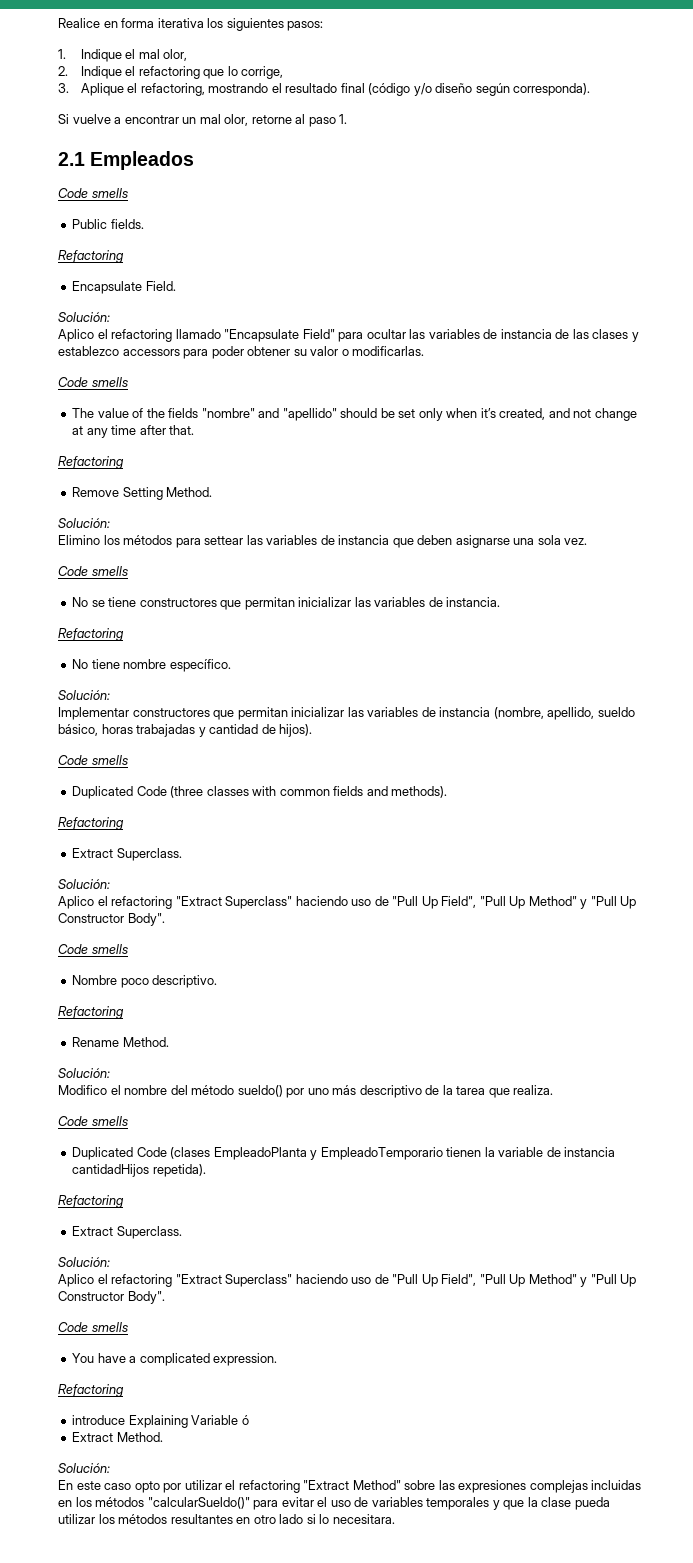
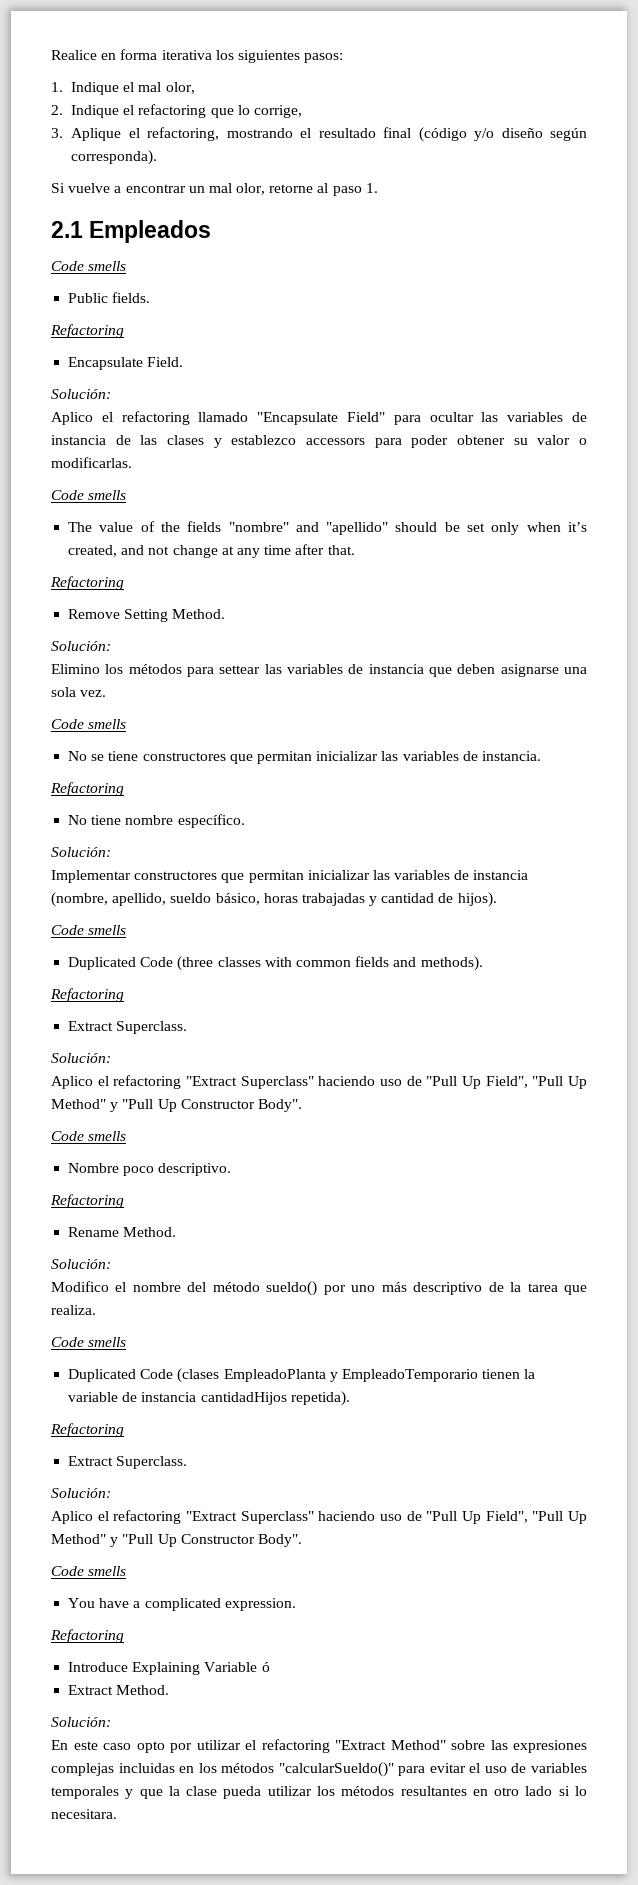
[72,1415,126,1425] introduce -> [68,1662,129,1672] Introduce

